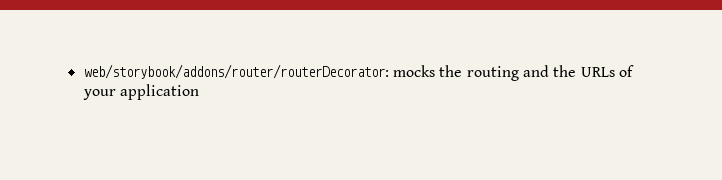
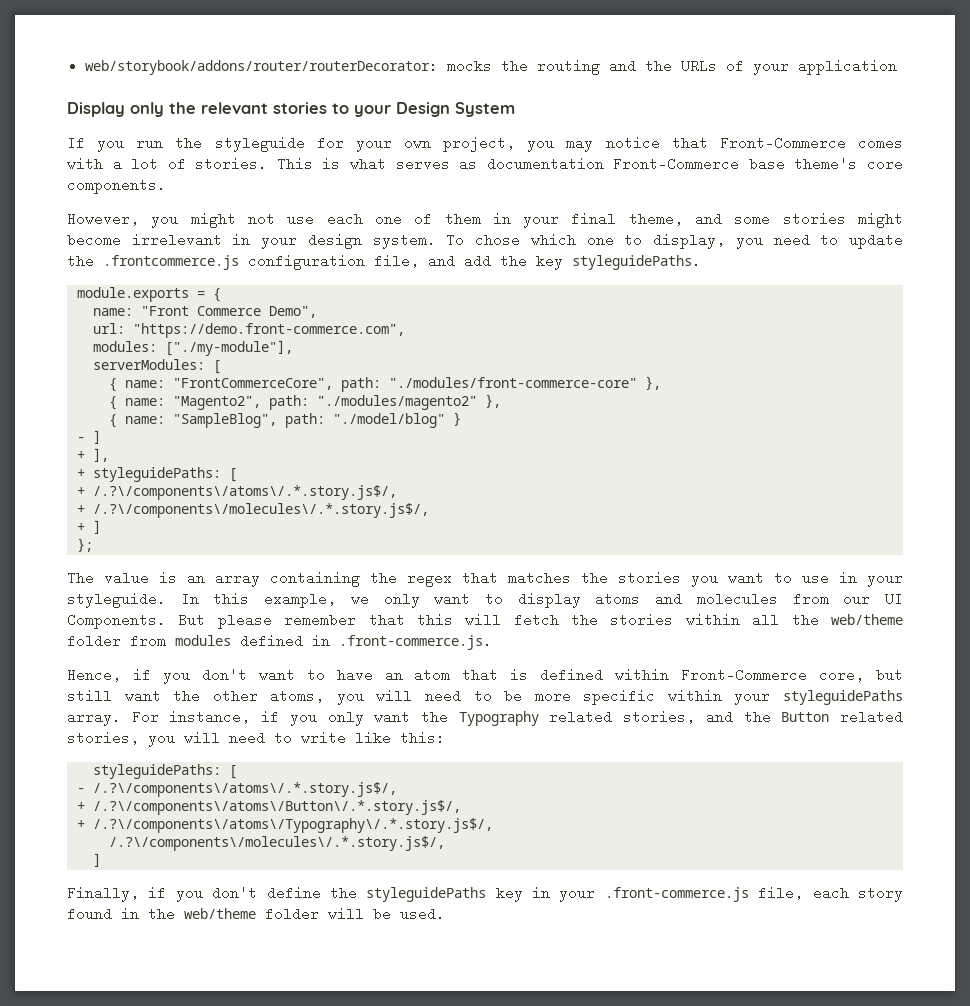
(199, 92) none -> [67,102,515,117] [67,136,903,152] [67,157,903,171] [67,178,166,194] [67,212,903,228] [67,233,904,249] [67,254,701,270] [76,287,221,302] [92,306,317,318] [92,323,405,338] [92,340,293,356] [92,359,221,374] [108,376,661,392] [108,394,501,410] [108,412,461,428] [76,430,101,444] [76,448,109,462] [76,467,237,482] [76,485,397,500] [76,503,429,518] [76,520,101,534] [76,538,93,552] [67,571,903,587] [67,592,903,608] [67,613,903,629] [67,634,492,650] [67,668,903,684] [67,689,903,705] [67,710,903,726] [67,731,445,747] [92,764,237,779] [76,782,397,797] [76,800,461,815] [76,818,493,833] [108,836,445,851] [92,853,101,867] [67,886,903,902] [67,907,445,921] // Display only the relevant stories to your Design System // If you run the styleguide for your own project, you may notice that Front-Commerce comes with a lot of stories. This is what serves as documentation Front-Commerce base theme's core components. // However, you might not use each one of them in your final theme, and some stories might become irrelevant in your design system. To chose which one to display, you need to update the .frontcommerce.js configuration file, and add the key styleguidePaths. // module.exports = { // name: "Front Commerce Demo", // url: "https://demo.front-commerce.com", // modules: ["./my-module"], // serverModules: [ // { name: "FrontCommerceCore", path: "./modules/front-commerce-core" }, // { name: "Magento2", path: "./modules/magento2" }, // { name: "SampleBlog", path: "./model/blog" } // - ] // + ], // + styleguidePaths: [ // + /.?\/components\/atoms\/.*.story.js$/, // + /.?\/components\/molecules\/.*.story.js$/, // + ] // }; // The value is an array containing the regex that matches the stories you want to use in your styleguide. In this example, we only want to display atoms and molecules from our UI Components. But please remember that this will fetch the stories within all the web/theme folder from modules defined in .front-commerce.js. // Hence, if you don't want to have an atom that is defined within Front-Commerce core, but still want the other atoms, you will need to be more specific within your styleguidePaths array. For instance, if you only want the Typography related stories, and the Button related stories, you will need to write like this: // styleguidePaths: [ // - /.?\/components\/atoms\/.*.story.js$/, // + /.?\/components\/atoms\/Button\/.*.story.js$/, // + /.?\/components\/atoms\/Typography\/.*.story.js$/, // /.?\/components\/molecules\/.*.story.js$/, // ] // Finally, if you don't define the styleguidePaths key in your .front-commerce.js file, each story found in the web/theme folder will be used.

